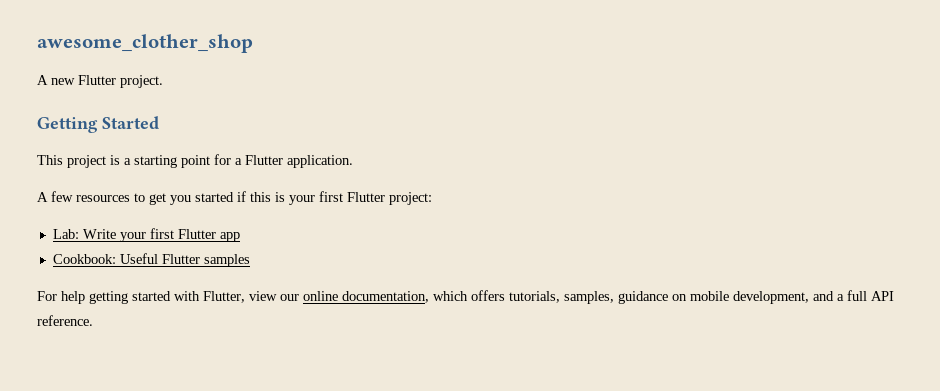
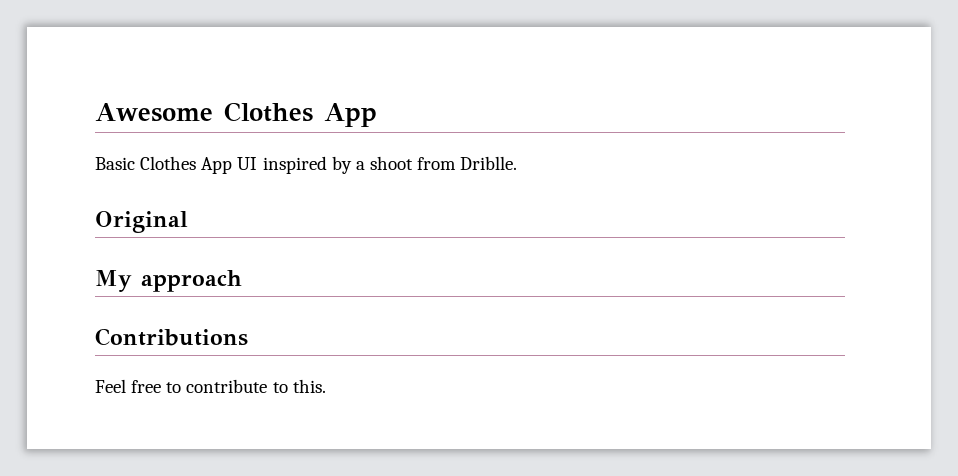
[37,34,253,53] [37,75,163,88] [37,116,159,133] [37,154,353,168] [37,191,432,205] [52,228,240,242] [52,253,250,267] [37,290,894,304] [37,315,93,326] awesome_clother_shop // A new Flutter project. // Getting Started // This project is a starting point for a Flutter application. // A few resources to get you started if this is your first Flutter project: // Lab: Write your first Flutter app // Cookbook: Useful Flutter samples // For help getting started with Flutter, view our online documentation, which offers tutorials, samples, guidance on mobile development, and a full API reference. -> [95,102,377,127] [95,156,518,174] [95,211,188,233] [95,270,242,292] [95,328,248,346] [95,379,326,393] Awesome Clothes App // Basic Clothes App UI inspired by a shoot from Driblle. // Original // My approach // Contributions // Feel free to contribute to this.

